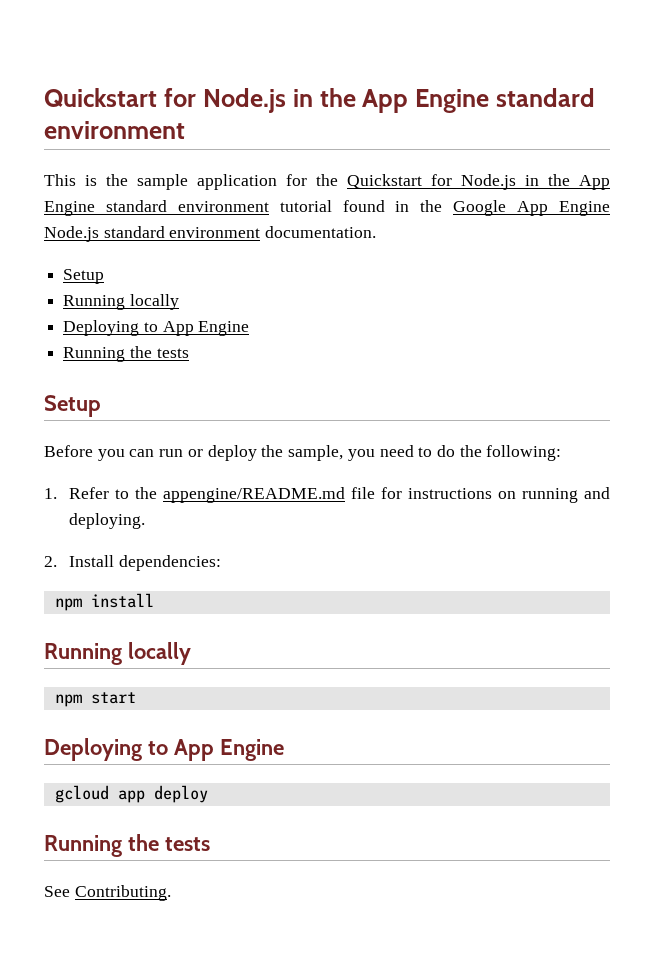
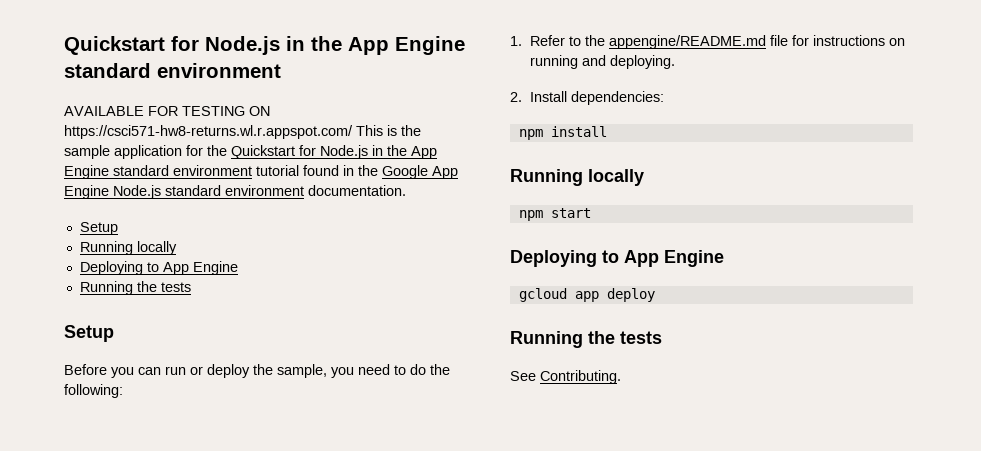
(185, 130) none -> [64,106,270,116] [64,125,353,139] AVAILABLE FOR TESTING ON https://csci571-hw8-returns.wl.r.appspot.com/

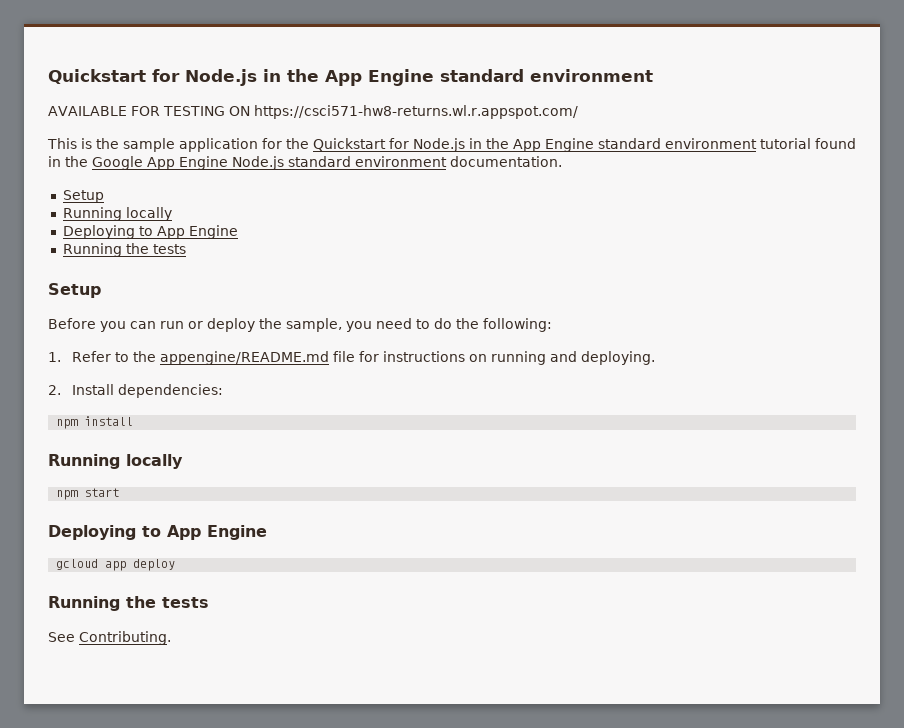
(353, 132) none -> (578, 112) //

